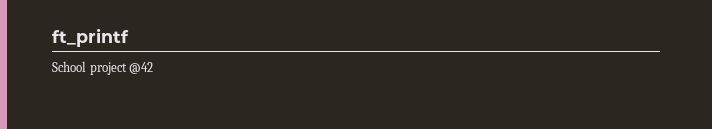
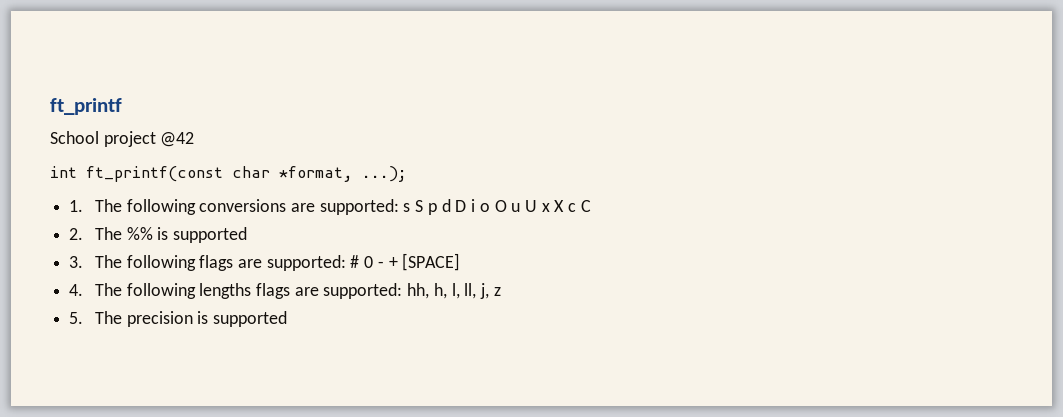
(154, 68) none -> [50,166,407,182] [69,199,591,215] [69,227,248,243] [69,253,461,271] [69,283,501,299] [69,311,288,327] // int ft_printf(const char *format, ...); // 1. The following conversions are supported: s S p d D i o O u U x X c C // 2. The %% is supported // 3. The following flags are supported: # 0 - + [SPACE] // 4. The following lengths flags are supported: hh, h, l, ll, j, z // 5. The precision is supported

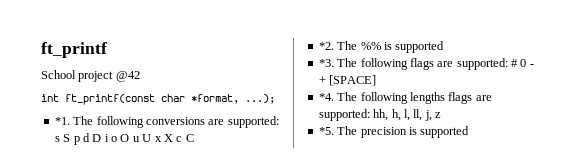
[69,200,84,212] 1. -> [54,117,70,125] *1.
[69,228,84,240] 2. -> [318,42,334,50] *2.
[69,256,84,268] 3. -> [318,59,334,67] *3.
[69,284,84,296] 4. -> [318,93,334,101] *4.
[69,312,84,324] 5. -> [318,127,334,135] *5.

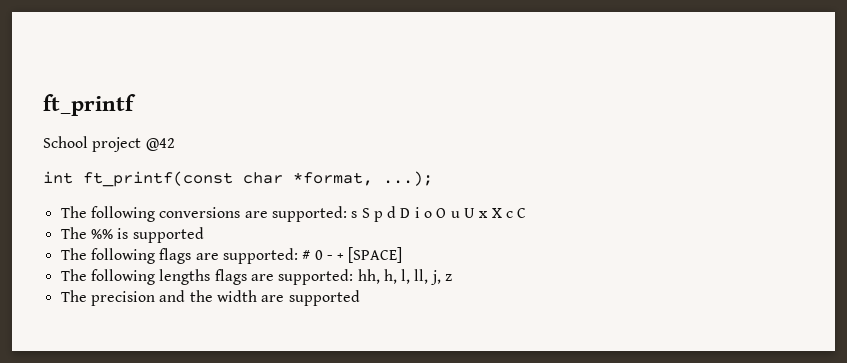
[54,117,70,125] *1. -> (433, 178) none
[318,42,334,50] *2. -> (527, 213) none
[318,59,334,67] *3. -> (204, 235) none
[318,93,334,101] *4. -> (403, 255) none
[318,127,334,135] *5. -> (453, 277) none
[408,127,417,135] is -> [159,290,285,302] and the width are

